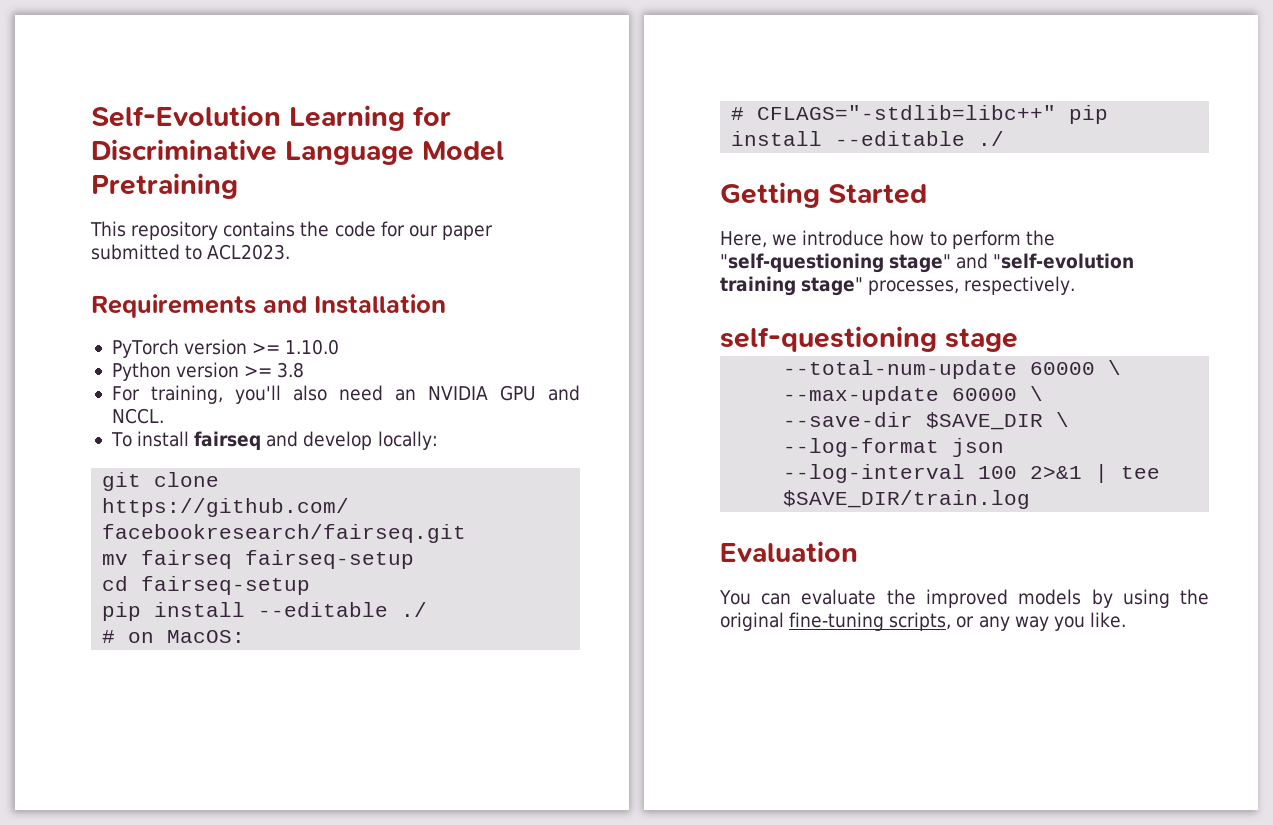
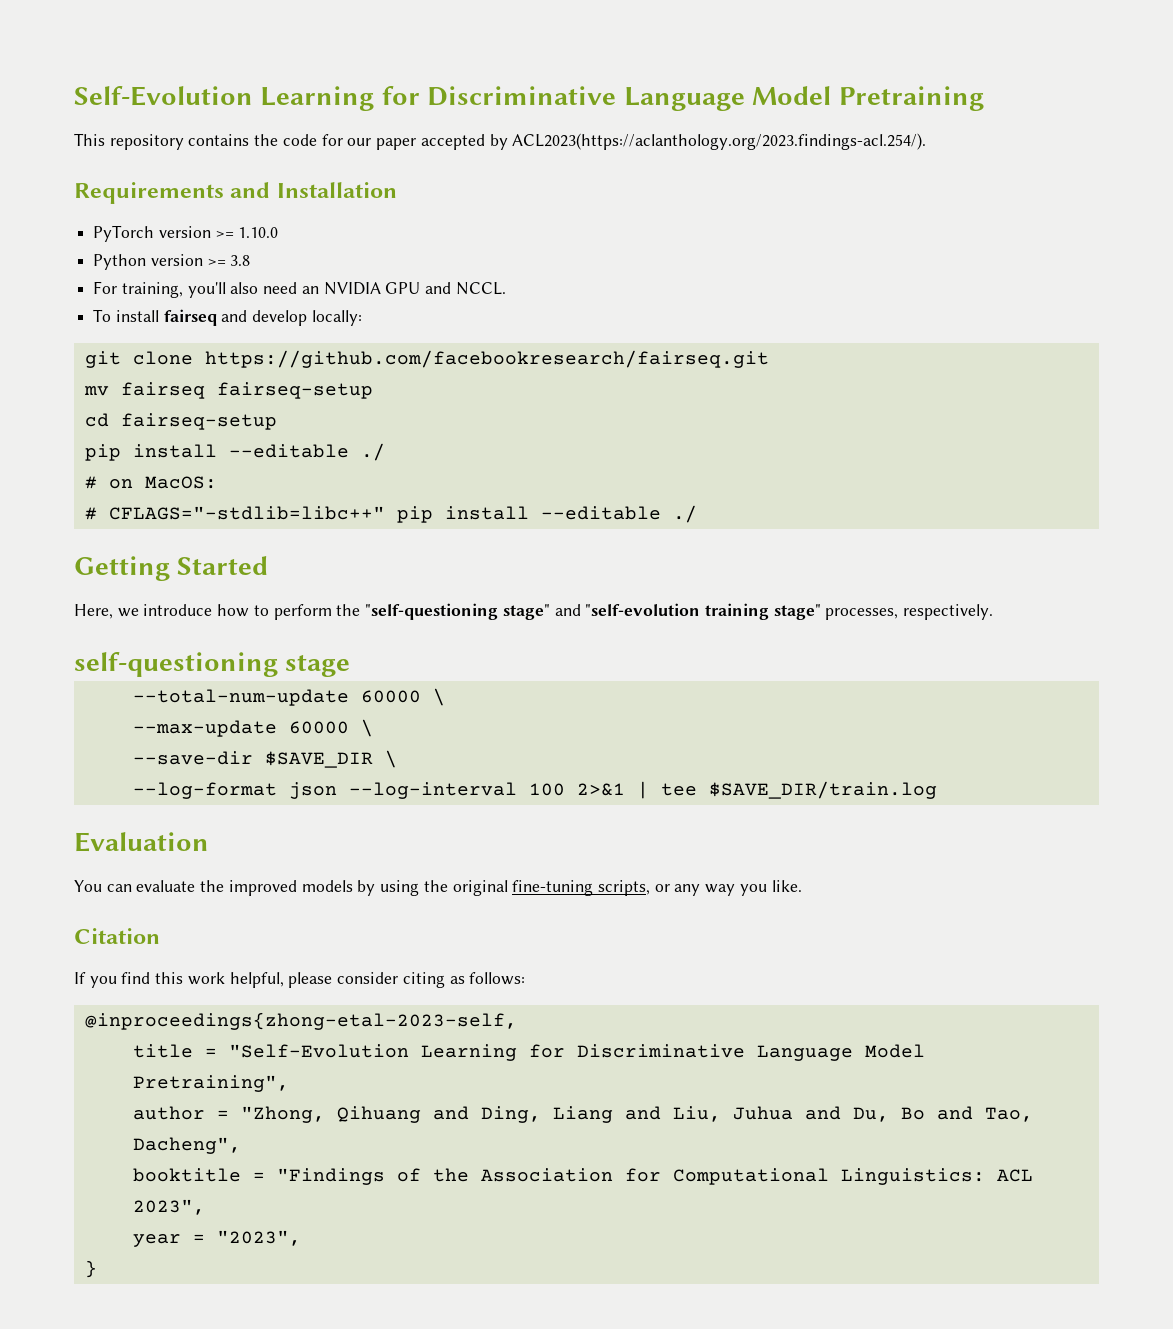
[91,244,291,260] submitted to ACL2023. -> [420,133,927,150] accepted by ACL2023(https://aclanthology.org/2023.findings-acl.254/).
(1126, 620) none -> [74,928,160,944] [74,972,526,988] [84,1012,517,1030] [132,1044,925,1061] [132,1075,289,1092] [132,1106,1033,1123] [132,1137,241,1154] [132,1168,1033,1185] [132,1199,205,1215] [132,1230,301,1247] [84,1260,97,1278] // Citation // If you find this work helpful, please consider citing as follows: // @inproceedings{zhong-etal-2023-self, // title = "Self-Evolution Learning for Discriminative Language Model Pretraining", // author = "Zhong, Qihuang and Ding, Liang and Liu, Juhua and Du, Bo and Tao, Dacheng", // booktitle = "Findings of the Association for Computational Linguistics: ACL 2023", // year = "2023", // }

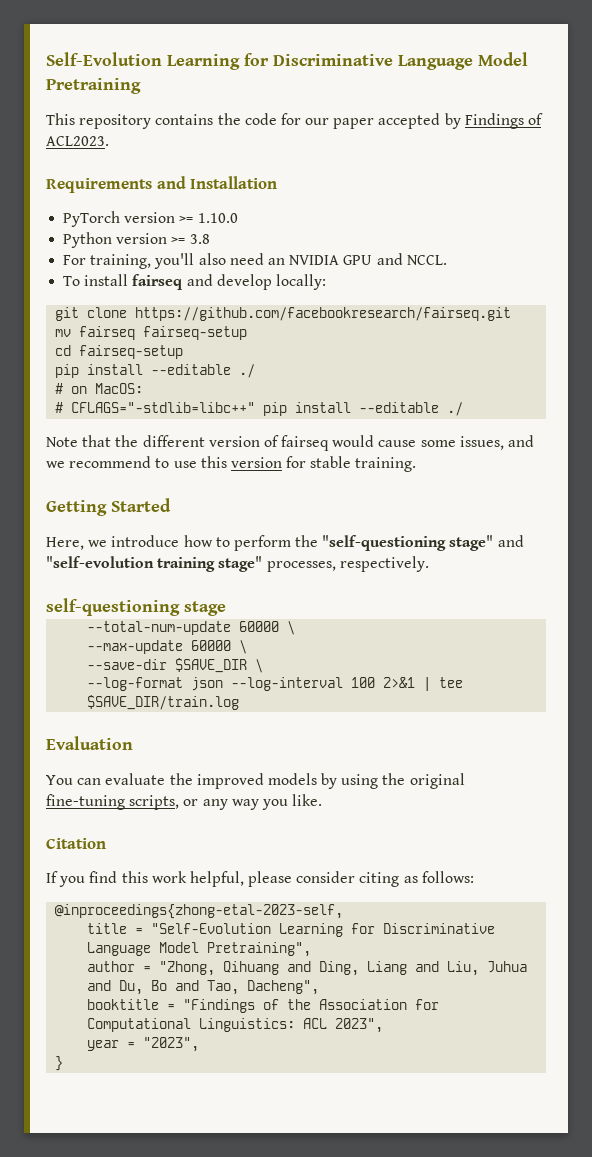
[512,133,927,150] ACL2023(https://aclanthology.org/2023.findings-acl.254/). -> [464,113,544,129] [46,136,109,146] Findings of ACL2023.
(697, 514) none -> [46,435,535,451] [46,456,417,472] // Note that the different version of fairseq would cause some issues, and we recommend to use this version for stable training.

